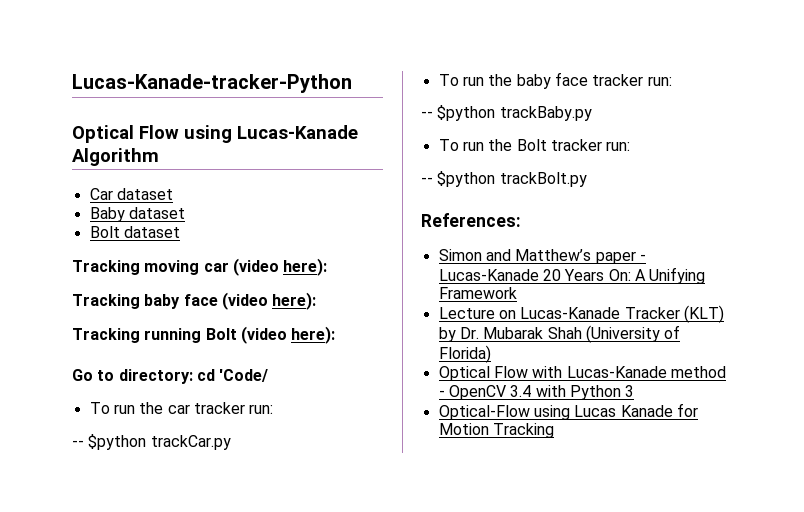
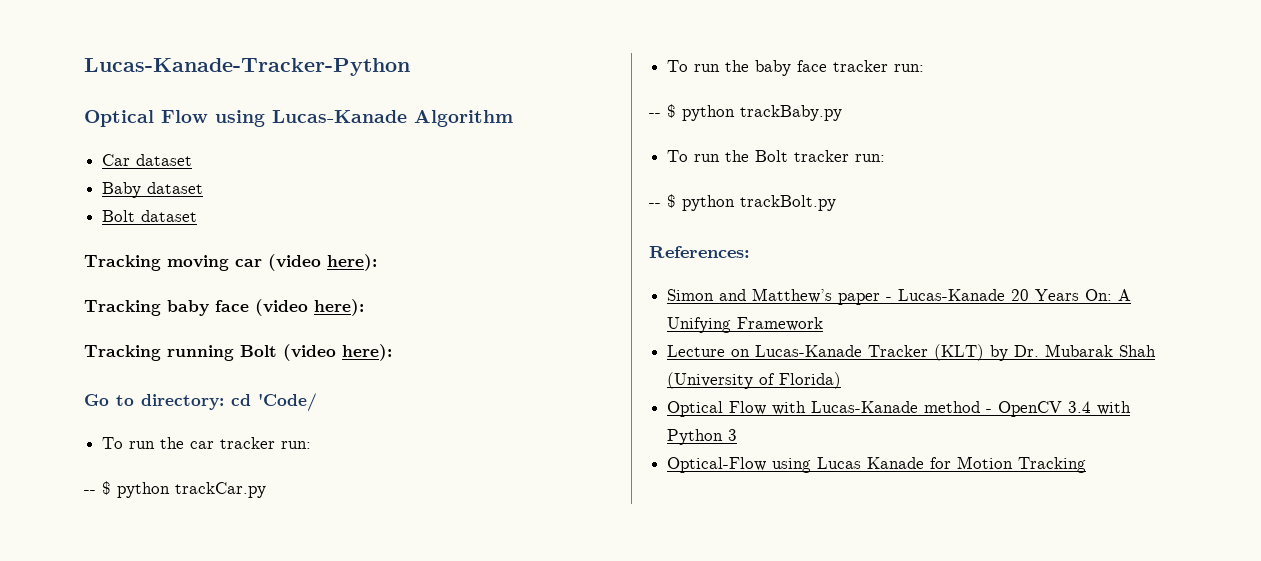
[72,74,352,93] Lucas-Kanade-tracker-Python -> [84,58,410,76] Lucas-Kanade-Tracker-Python
[88,434,147,450] $python -> [102,481,170,498] $ python
[437,105,496,121] $python -> [667,104,735,121] $ python
[437,171,496,187] $python -> [667,194,735,211] $ python

